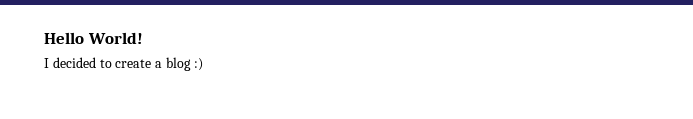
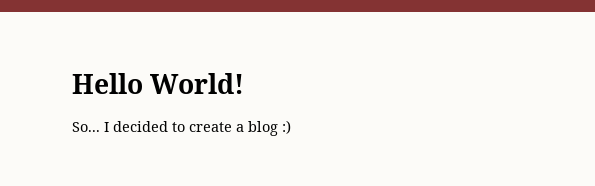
(143, 38) none -> [72,122,100,132] So...

